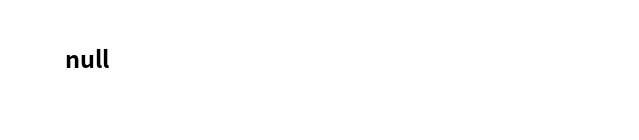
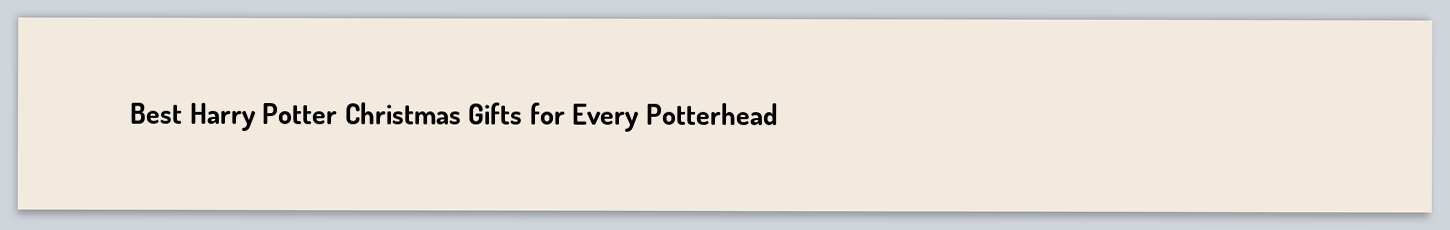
[65,48,109,68] null -> [129,102,779,132] Best Harry Potter Christmas Gifts for Every Potterhead

